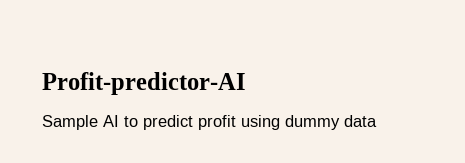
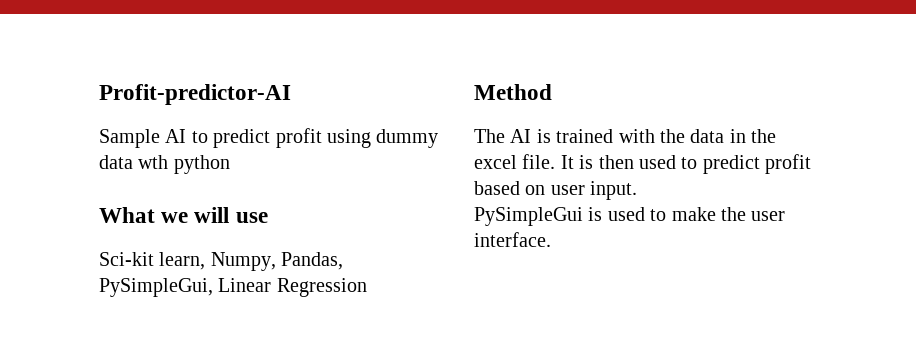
(377, 121) none -> [138,155,230,174] [99,207,268,223] [99,252,344,271] [99,278,367,297] [474,84,552,100] [474,129,777,143] [474,154,812,174] [474,181,638,200] [474,207,786,226] [474,232,551,247] wth python // What we will use // Sci-kit learn, Numpy, Pandas, PySimpleGui, Linear Regression // Method // The AI is trained with the data in the excel file. It is then used to predict profit based on user input. // PySimpleGui is used to make the user interface.

